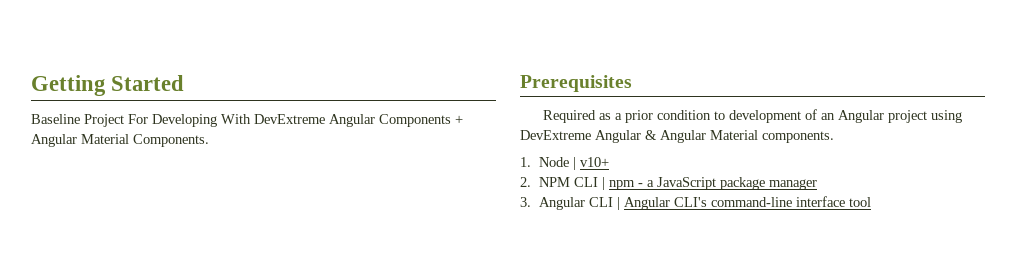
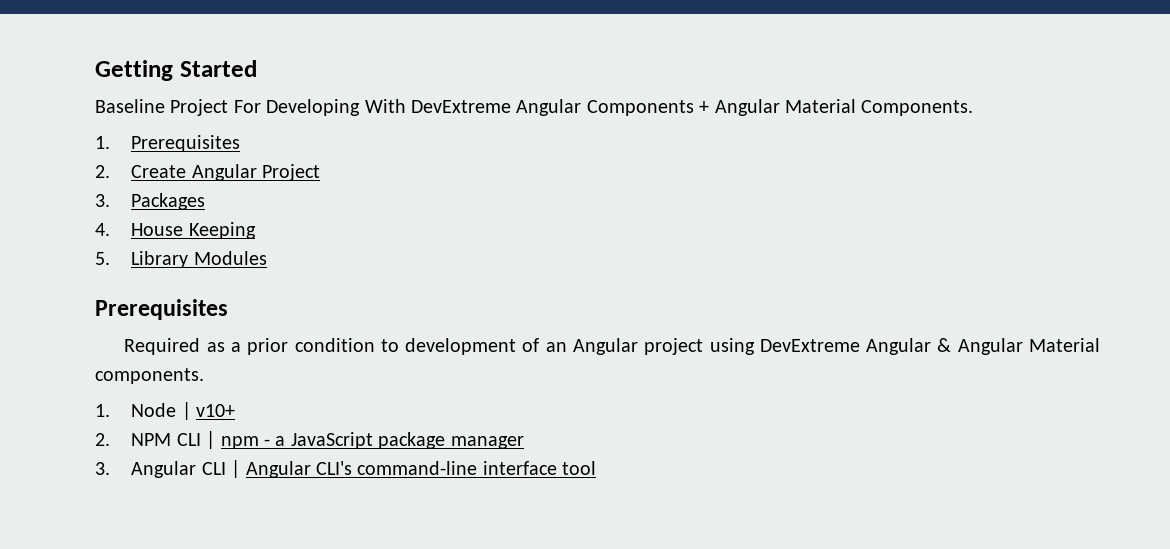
(209, 140) none -> [95,135,241,152] [95,164,321,181] [95,193,206,210] [95,222,256,239] [95,251,267,268] // 1. Prerequisites // 2. Create Angular Project // 3. Packages // 4. House Keeping // 5. Library Modules

